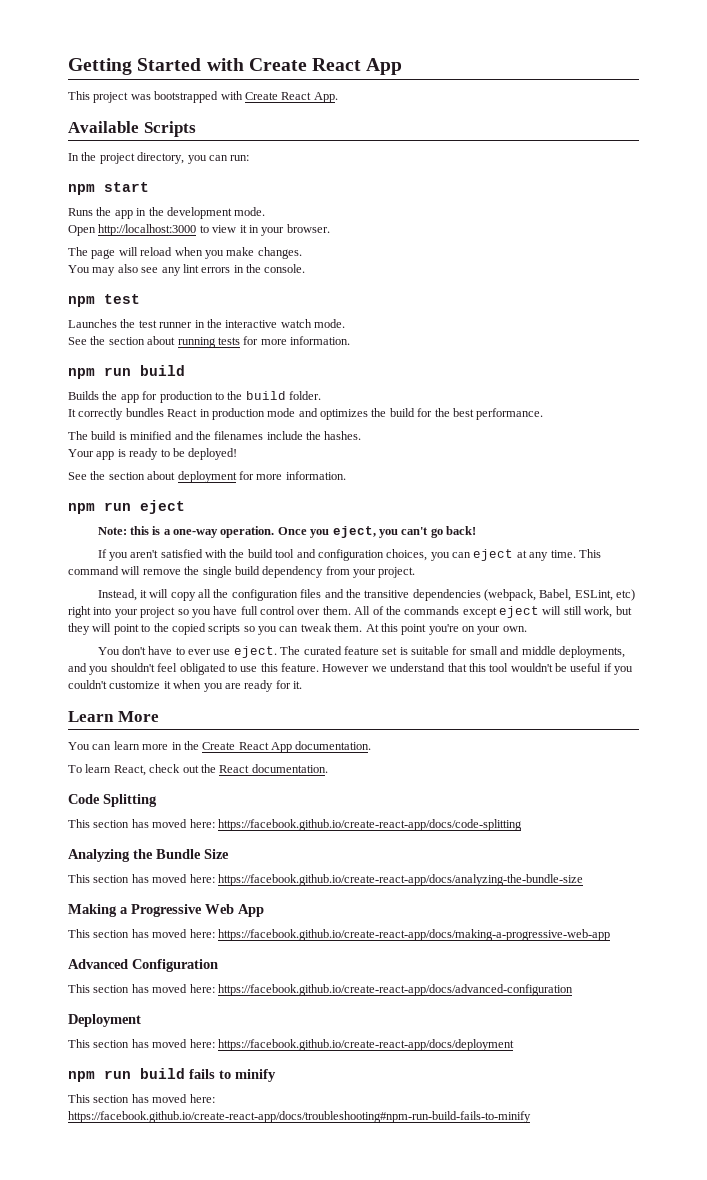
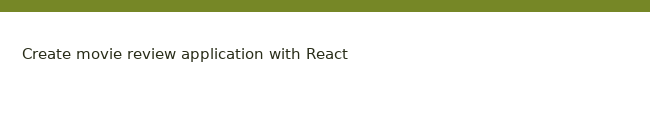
[68,58,403,75] [68,91,338,103] [68,121,196,137] [68,152,250,164] [68,182,149,195] [68,207,266,219] [68,224,330,236] [68,247,302,259] [68,264,306,276] [68,294,140,307] [68,319,345,328] [68,336,350,348] [68,365,185,379] [68,391,321,403] [68,408,544,420] [68,431,362,440] [68,448,238,460] [68,471,346,483] [68,500,185,514] [97,526,477,538] [97,549,601,561] [68,566,416,578] [97,589,636,601] [68,606,632,618] [68,623,527,635] [97,646,625,658] [68,663,634,675] [68,680,302,692] [68,711,159,722] [68,741,372,753] [68,764,328,776] [68,794,157,807] [68,819,522,831] [68,849,229,862] [68,874,583,886] [68,904,264,917] [68,929,610,941] [68,959,218,972] [68,984,573,996] [68,1014,141,1027] [68,1039,514,1051] [68,1068,276,1082] [68,1094,215,1103] [68,1111,531,1123] Getting Started with Create React App // This project was bootstrapped with Create React App. // Available Scripts // In the project directory, you can run: // npm start // Runs the app in the development mode. // Open http://localhost:3000 to view it in your browser. // The page will reload when you make changes. // You may also see any lint errors in the console. // npm test // Launches the test runner in the interactive watch mode. // See the section about running tests for more information. // npm run build // Builds the app for production to the build folder. // It correctly bundles React in production mode and optimizes the build for the best performance. // The build is minified and the filenames include the hashes. // Your app is ready to be deployed! // See the section about deployment for more information. // npm run eject // Note: this is a one-way operation. Once you eject, you can't go back! // If you aren't satisfied with the build tool and configuration choices, you can eject at any time. This command will remove the single build dependency from your project. // Instead, it will copy all the configuration files and the transitive dependencies (webpack, Babel, ESLint, etc) right into your project so you have full control over them. All of the commands except eject will still work, but they will point to the copied scripts so you can tweak them. At this point you're on your own. // You don't have to ever use eject. The curated feature set is suitable for small and middle deployments, and you shouldn't feel obligated to use this feature. However we understand that this tool wouldn't be useful if you couldn't customize it when you are ready for it. // Learn More // You can learn more in the Create React App documentation. // To learn React, check out the React documentation. // Code Splitting // This section has moved here: https://facebook.github.io/create-react-app/docs/code-splitting // Analyzing the Bundle Size // This section has moved here: https://facebook.github.io/create-react-app/docs/analyzing-the-bundle-size // Making a Progressive Web App // This section has moved here: https://facebook.github.io/create-react-app/docs/making-a-progressive-web-app // Advanced Configuration // This section has moved here: https://facebook.github.io/create-react-app/docs/advanced-configuration // Deployment // This section has moved here: https://facebook.github.io/create-react-app/docs/deployment // npm run build fails to minify // This section has moved here: https://facebook.github.io/create-react-app/docs/troubleshooting#npm-run-build-fails-to-minify -> [22,48,348,62] Create movie review application with React

